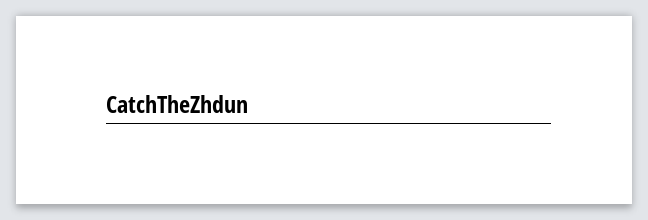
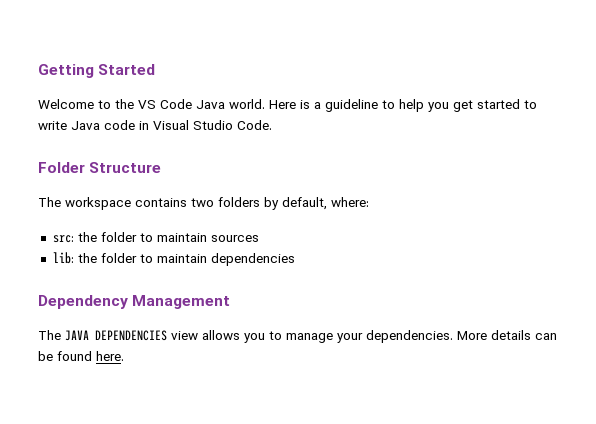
[106,95,248,113] CatchTheZhdun -> [38,64,156,78] [38,99,537,112] [38,120,272,130] [38,162,162,173] [38,197,369,210] [52,232,259,243] [52,252,295,266] [38,295,231,309] [38,330,557,343] [38,351,124,361] Getting Started // Welcome to the VS Code Java world. Here is a guideline to help you get started to write Java code in Visual Studio Code. // Folder Structure // The workspace contains two folders by default, where: // src: the folder to maintain sources // lib: the folder to maintain dependencies // Dependency Management // The JAVA DEPENDENCIES view allows you to manage your dependencies. More details can be found here.

